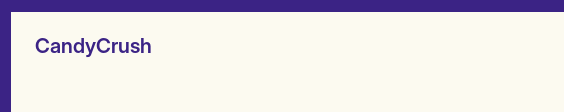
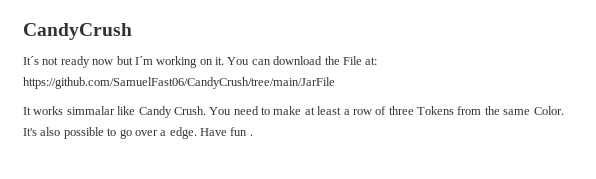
(152, 48) none -> [23,56,378,68] [23,77,335,89] [23,106,564,118] [23,127,253,139] // It´s not ready now but I´m working on it. You can download the File at: https://github.com/SamuelFast06/CandyCrush/tree/main/JarFile // It works simmalar like Candy Crush. You need to make at least a row of three Tokens from the same Color. It's also possible to go over a edge. Have fun .

